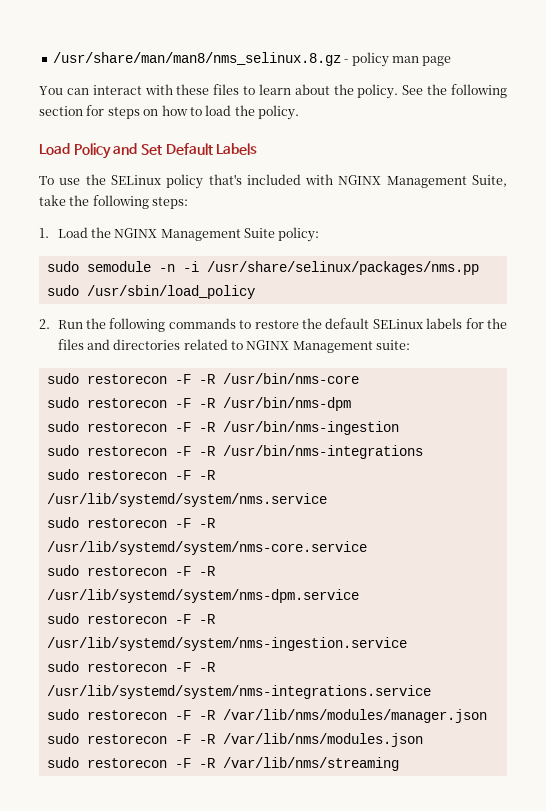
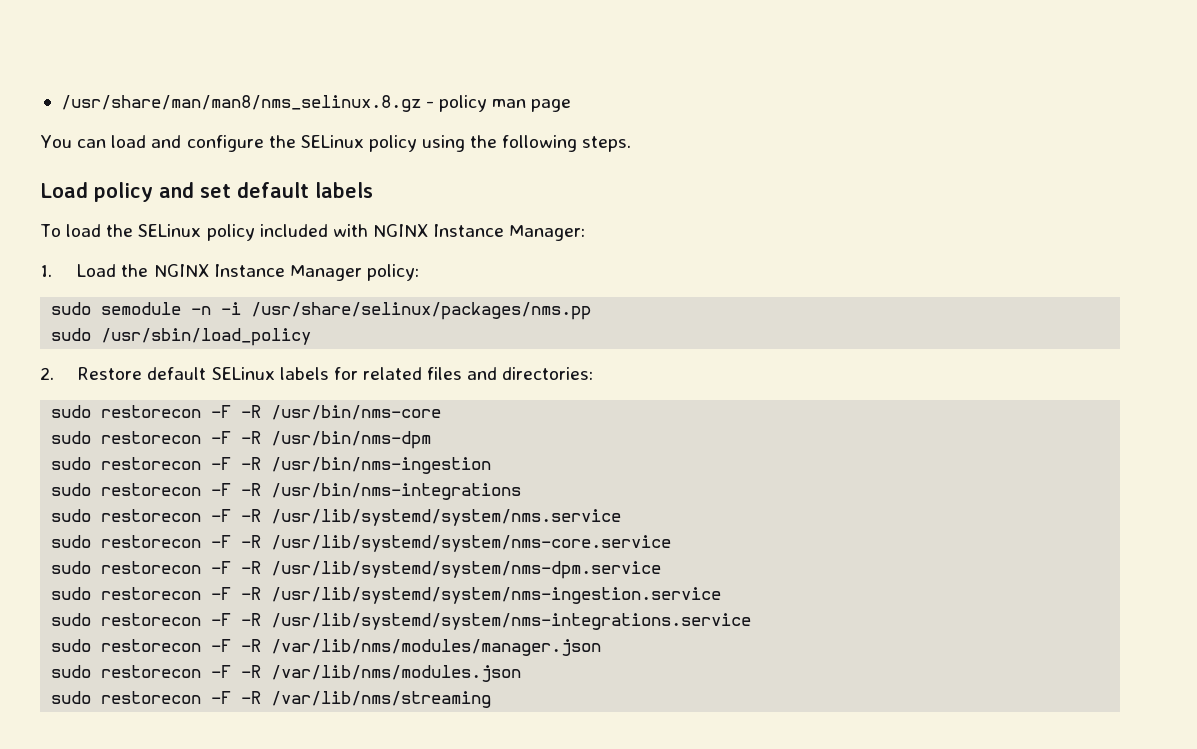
[92,84,508,99] [39,105,299,120] [39,143,258,159] [39,174,508,189] [39,195,189,209] interact with these files to learn about the policy. See the following section for steps on how to load the policy. // Load Policy and Set Default Labels // To use the SELinux policy that's included with NGINX Management Suite, take the following steps: -> [111,135,632,152] [40,182,373,202] [40,224,586,241] load and configure the SELinux policy using the following steps. // Load policy and set default labels // To load the SELinux policy included with NGINX Instance Manager:
[160,228,276,241] Management Suite -> [213,264,362,281] Instance Manager
[57,318,322,332] Run the following commands to restore the -> [77,367,143,380] Restore
[487,318,507,329] the -> [362,367,422,380] related
[113,339,411,353] directories related to NGINX Management suite: -> [502,367,594,380] directories:

